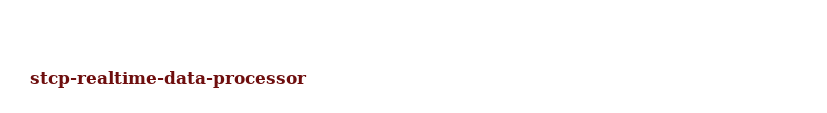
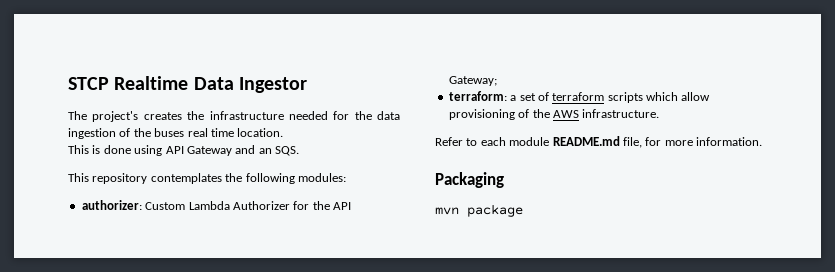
[30,71,307,88] stcp-realtime-data-processor -> [68,76,307,93] [68,111,400,122] [68,128,284,139] [68,145,299,156] [68,173,346,184] [81,200,351,210] [448,76,497,86] [448,91,711,103] [448,109,660,120] [435,136,762,148] [435,172,504,188] [435,204,523,217] STCP Realtime Data Ingestor // The project's creates the infrastructure needed for the data ingestion of the buses real time location. // This is done using API Gateway and an SQS. // This repository contemplates the following modules: // authorizer: Custom Lambda Authorizer for the API Gateway; // terraform: a set of terraform scripts which allow provisioning of the AWS infrastructure. // Refer to each module README.md file, for more information. // Packaging // mvn package

